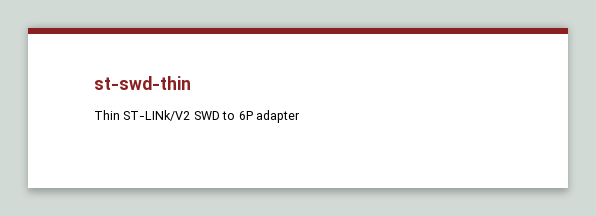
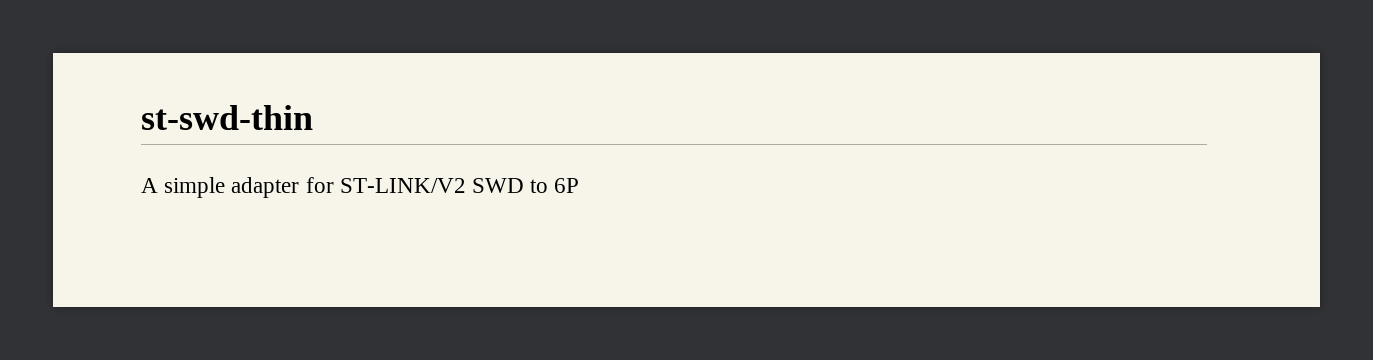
[94,110,191,121] Thin ST-LINk/V2 -> [141,177,466,198] A simple adapter for ST-LINK/V2
[255,110,300,123] adapter -> (580, 185) none

